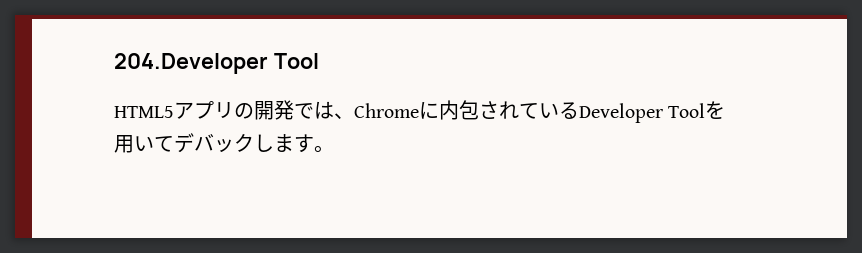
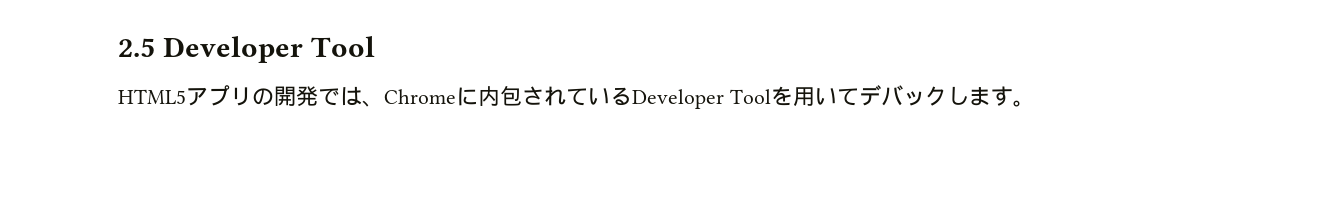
[114,53,268,74] 204.Developer -> [118,36,304,63] 2.5 Developer

